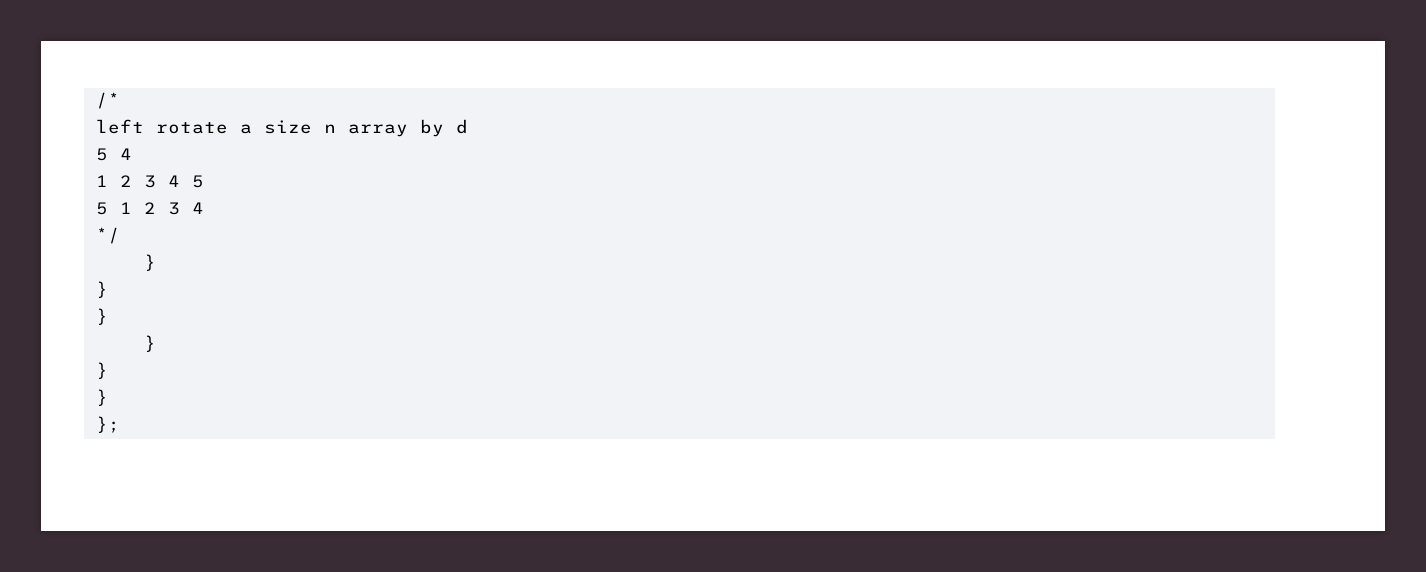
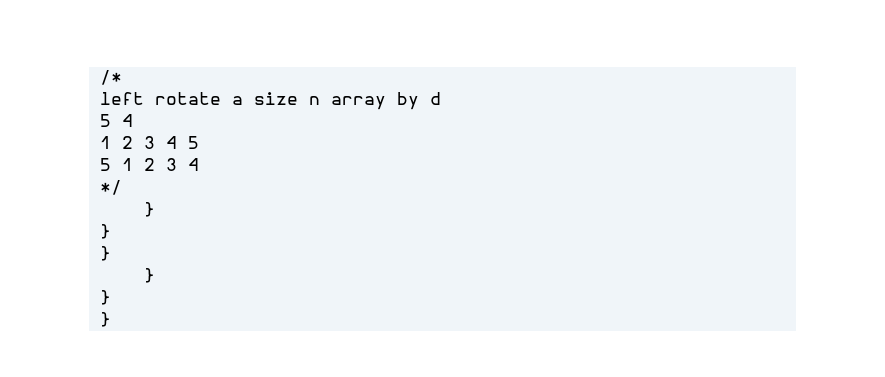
[96,416,120,433] // }; -> (111, 319) none

